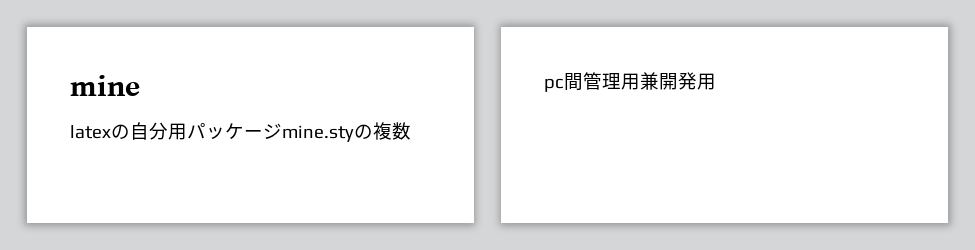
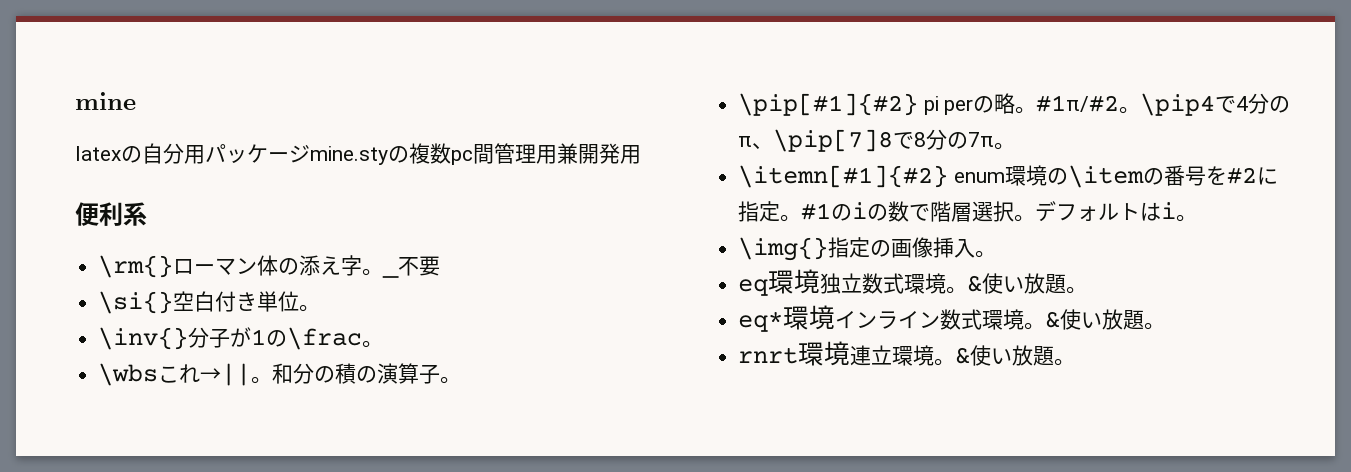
(716, 81) none -> [75,202,147,226] [98,255,441,278] [98,291,321,314] [98,327,384,350] [98,363,462,386] [738,93,1291,116] [738,129,1016,152] [738,165,1278,188] [738,201,1198,222] [738,237,997,261] [738,269,1088,296] [738,305,1166,332] [738,341,1076,366] // 便利系 // \rm{}ローマン体の添え字。_不要 // \si{}空白付き単位。 // \inv{}分子が1の\frac。 // \wbsこれ→||。和分の積の演算子。 // \pip[#1]{#2} pi perの略。#1π/#2。\pip4で4分のπ、\pip[7]8で8分の7π。 // \itemn[#1]{#2} enum環境の\itemの番号を#2に指定。#1のiの数で階層選択。デフォルトはi。 // \img{}指定の画像挿入。 // eq環境独立数式環境。&使い放題。 // eq*環境インライン数式環境。&使い放題。 // rnrt環境連立環境。&使い放題。

